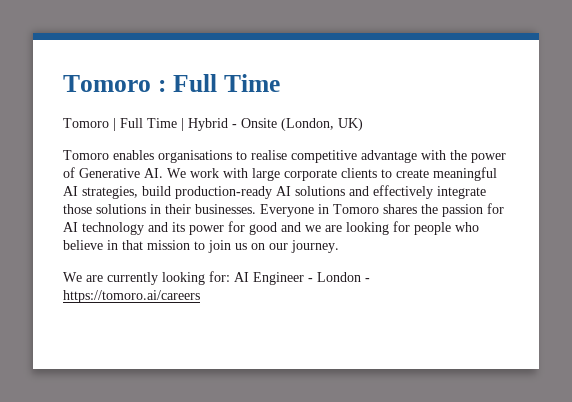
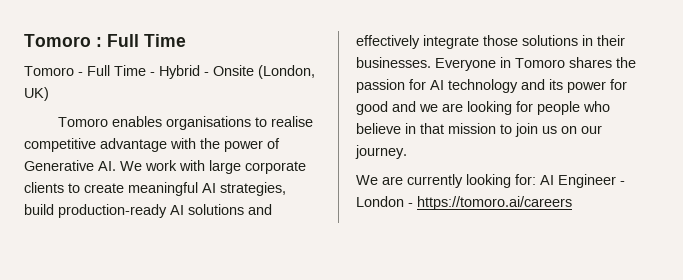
[113,118,184,131] | Full Time | -> [78,65,155,76] - Full Time -

